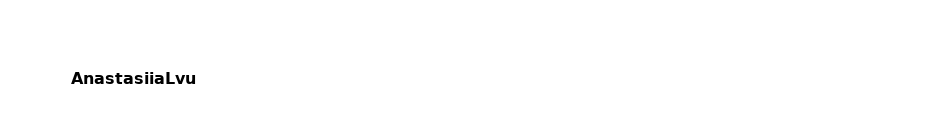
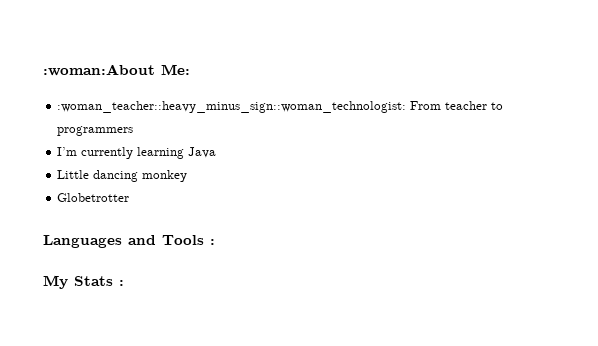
[71,72,196,84] AnastasiiaLvu -> [43,64,190,76] [57,101,504,113] [57,126,134,136] [57,147,217,159] [57,170,188,182] [57,193,130,202] [43,235,215,248] [43,275,124,289] :woman:About Me: // :woman_teacher::heavy_minus_sign::woman_technologist: From teacher to programmers // I’m currently learning Java // Little dancing monkey // Globetrotter // Languages and Tools : // My Stats :

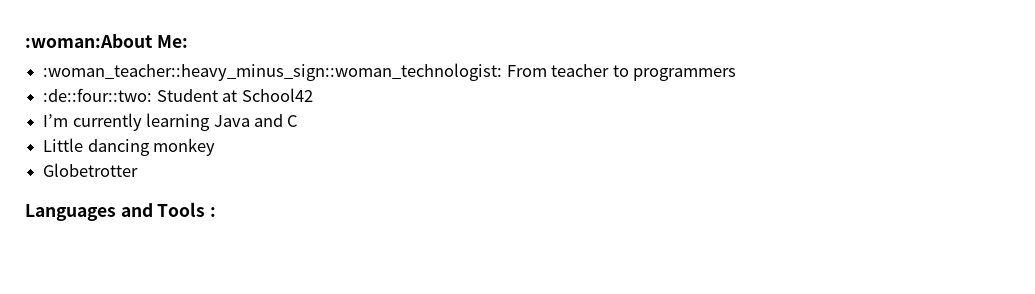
(134, 131) none -> [43,88,313,102] // :de::four::two: Student at School42
(217, 152) none -> [253,114,299,127] and C
[43,275,124,289] // My Stats : -> (217, 212) none

